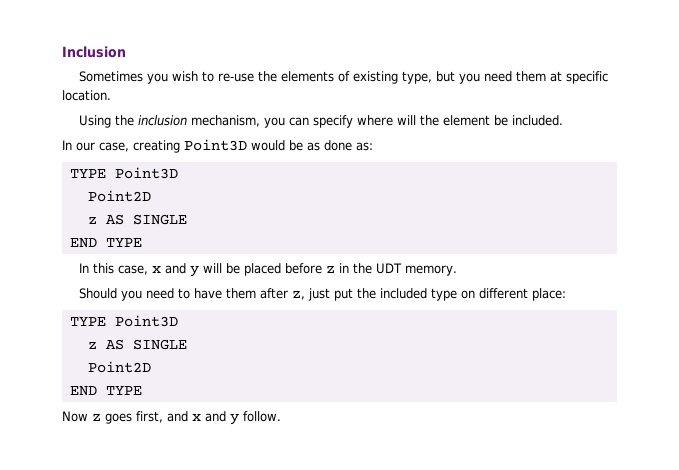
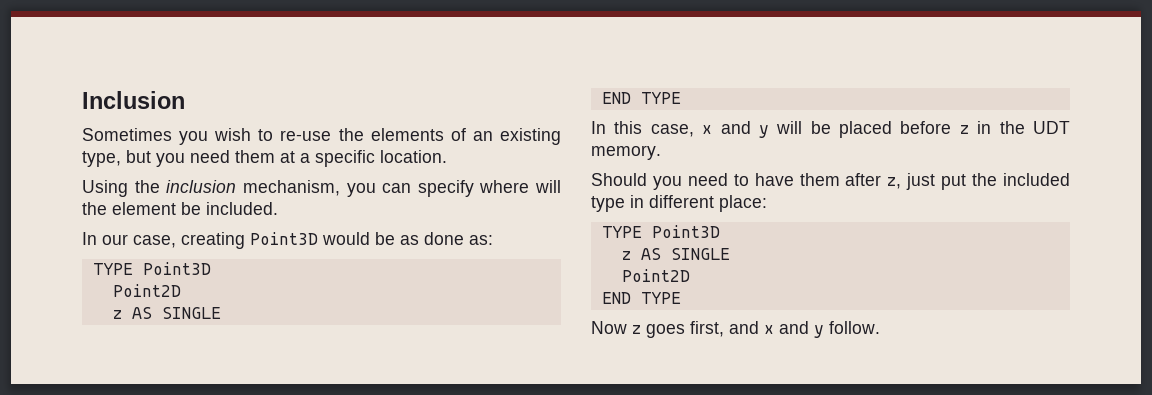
(351, 76) none -> [472,131,493,141] an
(563, 76) none -> [300,153,310,163] a
[461,290,476,299] on -> [630,195,644,208] in

